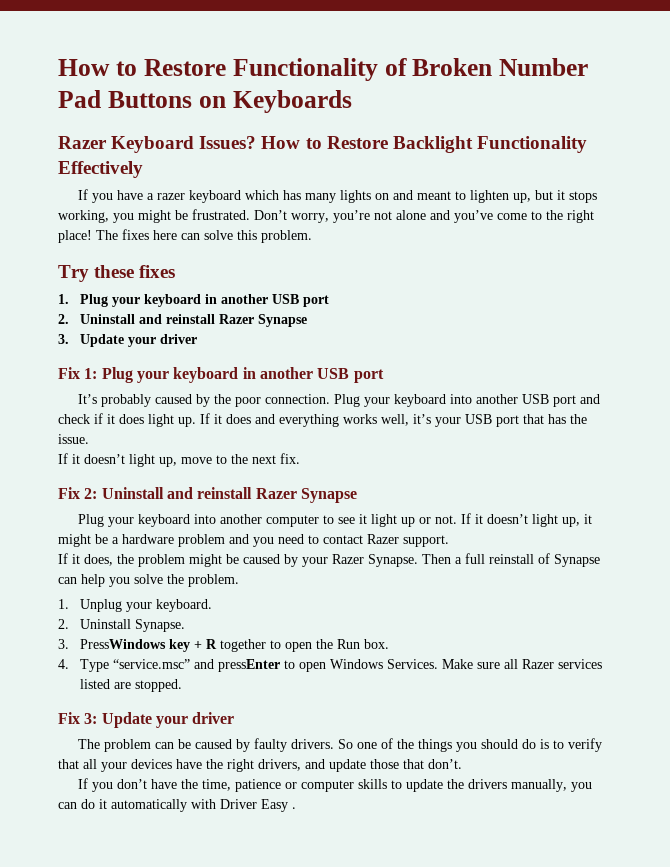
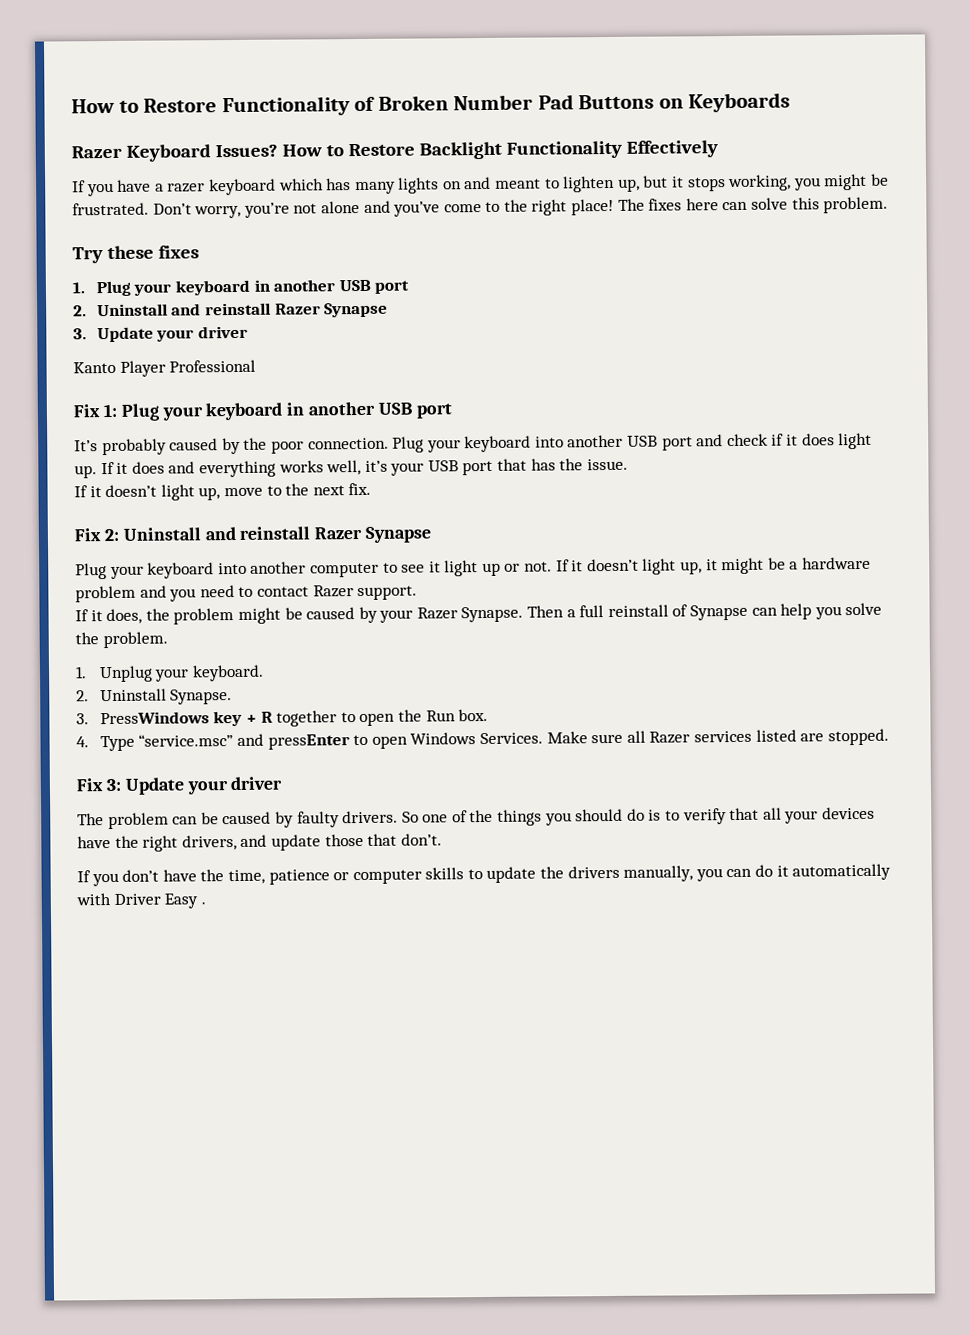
(198, 339) none -> [73,359,257,377] // Kanto Player Professional

